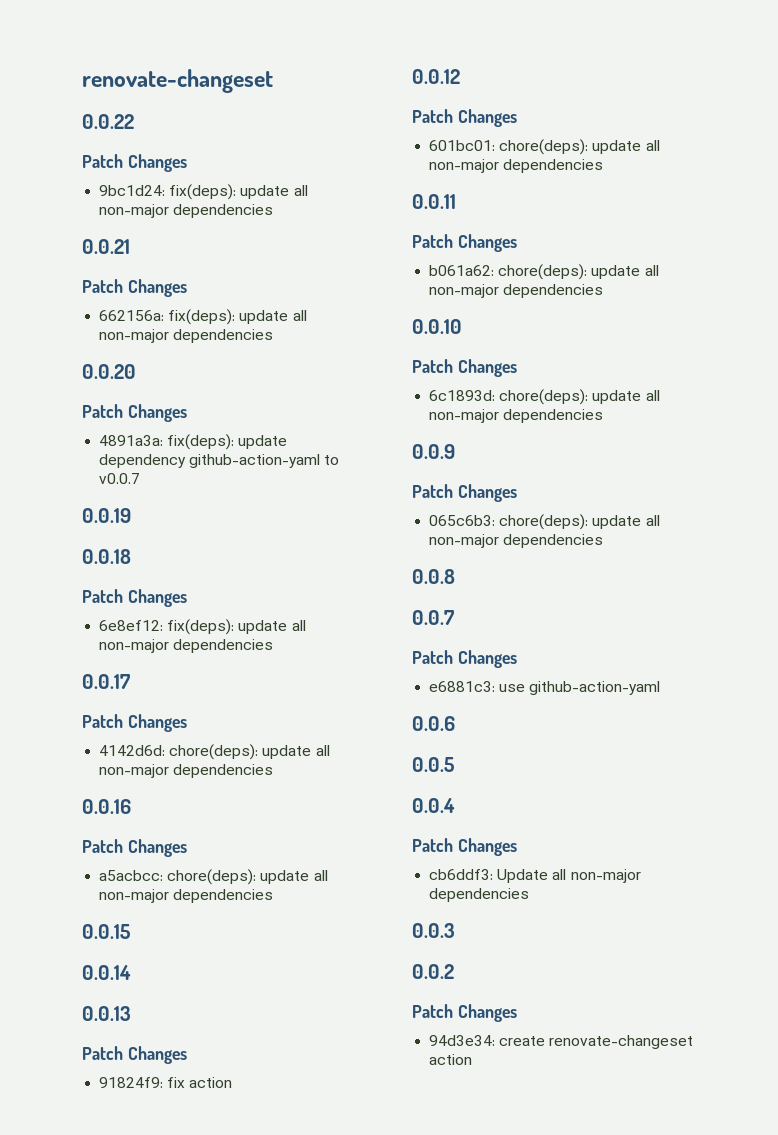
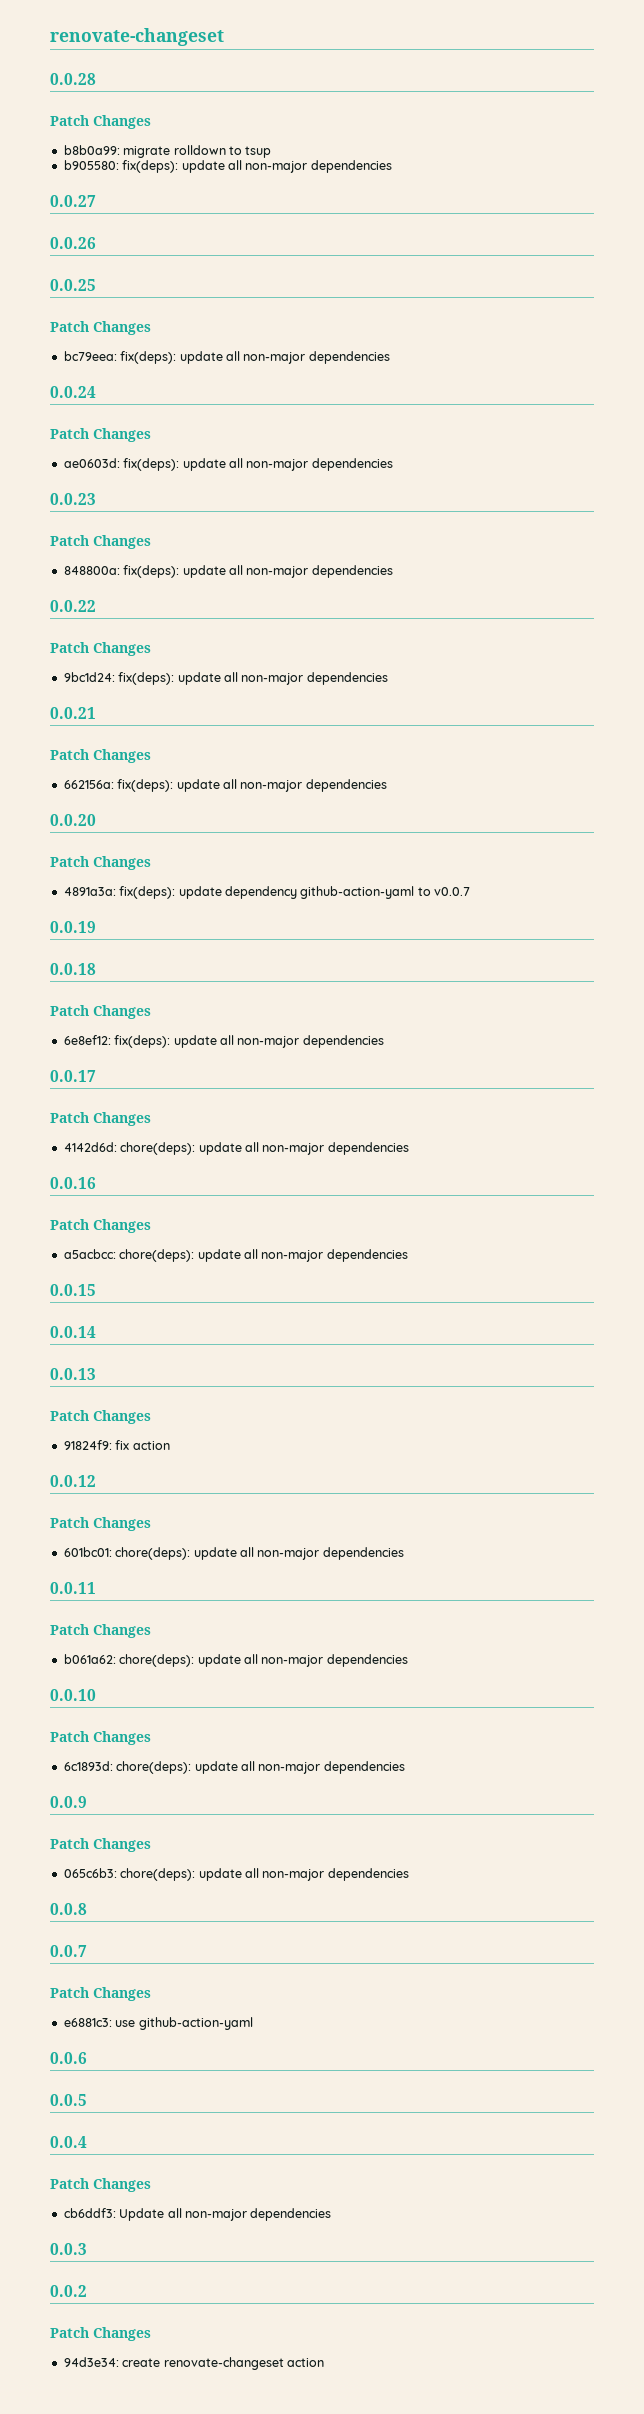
[82,69,273,93] renovate-changeset -> [50,28,224,46] [50,73,96,85] [50,115,151,129] [63,145,272,158] [63,160,392,173] [50,195,96,207] [50,237,96,249] [50,279,96,291] [50,321,151,335] [63,351,390,364] [50,386,96,398] [50,428,151,442] [63,458,393,471] [50,493,96,505] [50,535,151,549] [63,565,393,578] renovate-changeset // 0.0.28 // Patch Changes // b8b0a99: migrate rolldown to tsup // b905580: fix(deps): update all non-major dependencies // 0.0.27 // 0.0.26 // 0.0.25 // Patch Changes // bc79eea: fix(deps): update all non-major dependencies // 0.0.24 // Patch Changes // ae0603d: fix(deps): update all non-major dependencies // 0.0.23 // Patch Changes // 848800a: fix(deps): update all non-major dependencies

